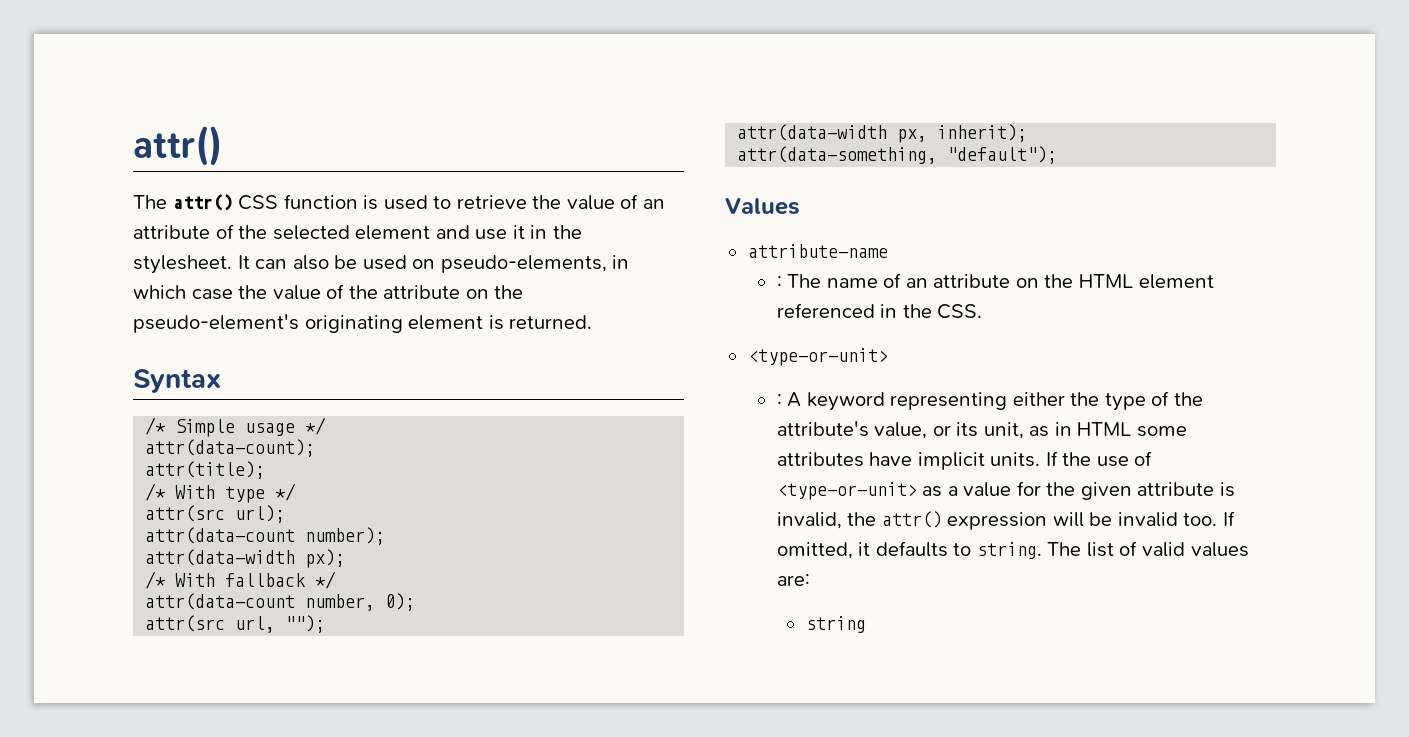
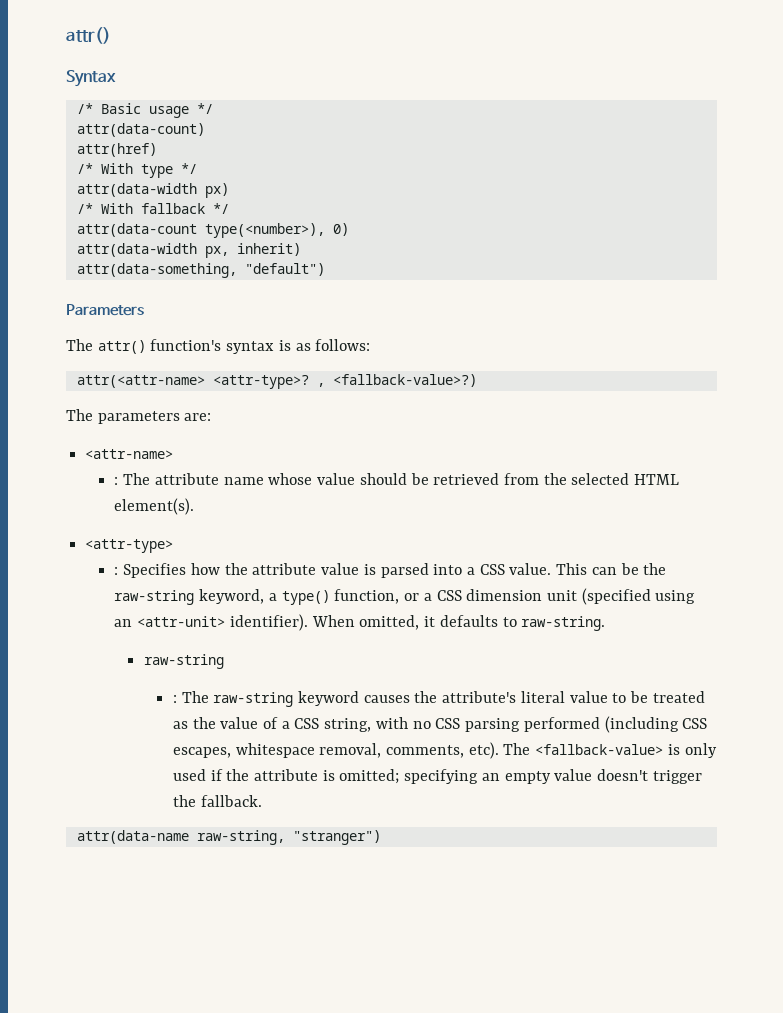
[133,125,223,166] [133,194,665,211] [133,224,582,240] [133,255,630,274] [133,284,524,300] [133,314,593,333] attr() // The attr() CSS function is used to retrieve the value of an attribute of the selected element and use it in the stylesheet. It can also be used on pseudo-elements, in which case the value of the attribute on the pseudo-element's originating element is returned. -> [66,27,111,44] attr()
[175,419,236,437] Simple -> [100,103,141,114] Basic
[145,439,316,457] [145,461,266,479] attr(data-count); // attr(title); -> [76,123,205,137] [76,143,157,157] attr(data-count) // attr(href)
[145,505,286,523] [145,527,386,545] [145,549,346,568] // attr(src url); // attr(data-count number); // attr(data-width px); -> [76,183,229,198] // attr(data-width px)
[305,593,416,611] [145,615,326,633] number, 0); // attr(src url, ""); -> [204,223,349,238] type(<number>), 0)
[937,124,1028,142] inherit); -> [236,243,301,256] inherit)
[947,146,1058,164] [725,198,800,215] [747,244,888,258] [776,273,1214,289] [776,303,983,319] [747,348,888,366] [776,391,1203,411] [776,421,1187,439] [776,451,1153,470] [776,481,1235,500] [776,511,1235,530] [776,541,1249,559] [776,574,810,586] [805,616,866,633] "default"); // Values // attribute-name // : The name of an attribute on the HTML element referenced in the CSS. // <type-or-unit> // : A keyword representing either the type of the attribute's value, or its unit, as in HTML some attributes have implicit units. If the use of <type-or-unit> as a value for the given attribute is invalid, the attr() expression will be invalid too. If omitted, it defaults to string. The list of valid values are: // string -> [244,263,325,276] [66,304,144,316] [66,339,371,354] [76,374,477,389] [66,409,212,424] [85,449,174,459] [114,473,680,485] [114,498,195,515] [85,539,174,553] [114,563,667,578] [114,588,696,605] [114,614,606,631] [143,654,224,669] [172,691,705,707] [172,716,708,733] [172,742,717,759] [172,769,702,784] [172,795,262,807] [76,830,381,845] "default") // Parameters // The attr() function's syntax is as follows: // attr(<attr-name> <attr-type>? , <fallback-value>?) // The parameters are: // <attr-name> // : The attribute name whose value should be retrieved from the selected HTML element(s). // <attr-type> // : Specifies how the attribute value is parsed into a CSS value. This can be the raw-string keyword, a type() function, or a CSS dimension unit (specified using an <attr-unit> identifier). When omitted, it defaults to raw-string. // raw-string // : The raw-string keyword causes the attribute's literal value to be treated as the value of a CSS string, with no CSS parsing performed (including CSS escapes, whitespace removal, comments, etc). The <fallback-value> is only used if the attribute is omitted; specifying an empty value doesn't trigger the fallback. // attr(data-name raw-string, "stranger")

